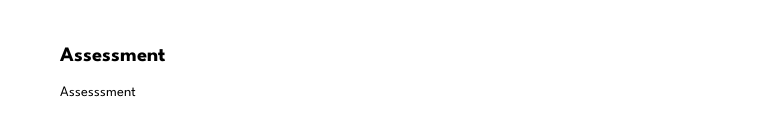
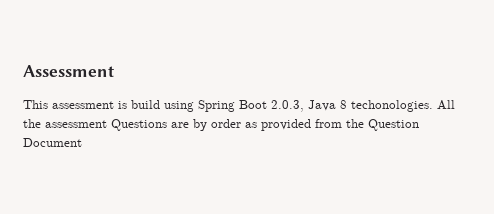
[60,86,136,97] Assesssment -> [23,100,455,112] [23,119,419,131] [23,138,82,147] This assessment is build using Spring Boot 2.0.3, Java 8 techonologies. All the assessment Questions are by order as provided from the Question Document

